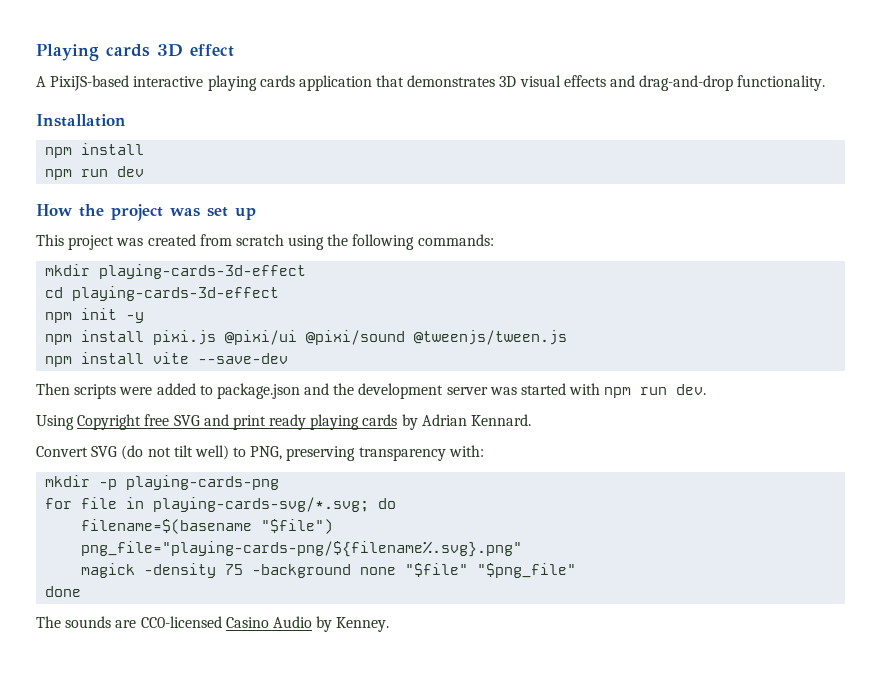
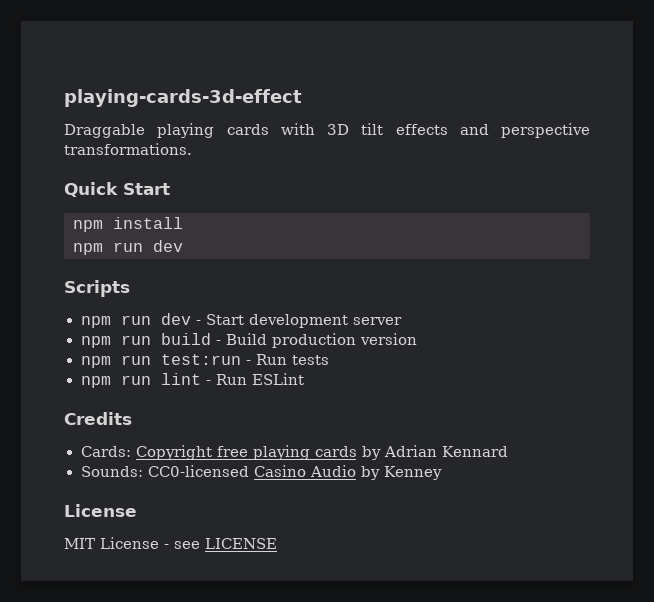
[36,44,234,61] [36,75,826,91] [36,114,126,127] Playing cards 3D effect // A PixiJS-based interactive playing cards application that demonstrates 3D visual effects and drag-and-drop functionality. // Installation -> [64,89,302,107] [64,123,590,138] [64,143,192,155] [64,182,170,197] playing-cards-3d-effect // Draggable playing cards with 3D tilt effects and perspective transformations. // Quick Start
[36,204,256,221] [36,234,494,250] [45,264,307,279] [45,286,280,301] [45,308,145,323] [45,330,568,345] [45,352,289,367] [36,383,707,399] [36,414,532,430] [36,445,484,461] [45,475,280,490] [45,497,397,512] [81,519,334,534] [81,541,523,557] [81,563,577,578] [45,586,82,597] [36,616,390,632] How the project was set up // This project was created from scratch using the following commands: // mkdir playing-cards-3d-effect // cd playing-cards-3d-effect // npm init -y // npm install pixi.js @pixi/ui @pixi/sound @tweenjs/tween.js // npm install vite --save-dev // Then scripts were added to package.json and the development server was started with npm run dev. // Using Copyright free SVG and print ready playing cards by Adrian Kennard. // Convert SVG (do not tilt well) to PNG, preserving transparency with: // mkdir -p playing-cards-png // for file in playing-cards-svg/*.svg; do // filename=$(basename "$file") // png_file="playing-cards-png/${filename%.svg}.png" // magick -density 75 -background none "$file" "$png_file" // done // The sounds are CC0-licensed Casino Audio by Kenney. -> [64,280,130,297] [80,313,402,328] [80,333,417,348] [80,354,329,368] [80,373,304,388] [64,412,132,425] [80,445,508,460] [80,465,442,480] [64,504,137,517] [64,537,277,549] Scripts // npm run dev - Start development server // npm run build - Build production version // npm run test:run - Run tests // npm run lint - Run ESLint // Credits // Cards: Copyright free playing cards by Adrian Kennard // Sounds: CC0-licensed Casino Audio by Kenney // License // MIT License - see LICENSE

